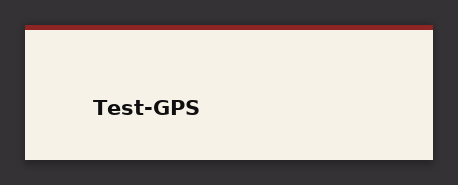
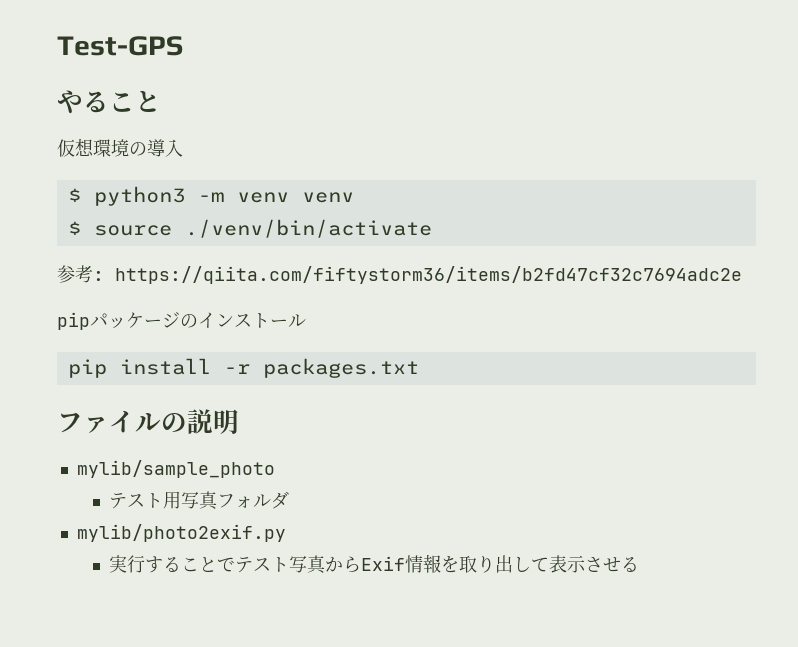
(200, 107) none -> [57,90,161,114] [57,138,183,157] [67,186,354,206] [67,219,432,238] [57,265,742,284] [57,312,306,330] [67,358,419,378] [57,409,239,434] [76,460,275,478] [108,491,289,510] [76,524,286,542] [108,554,639,574] // やること // 仮想環境の導入 // $ python3 -m venv venv // $ source ./venv/bin/activate // 参考: https://qiita.com/fiftystorm36/items/b2fd47cf32c7694adc2e // pipパッケージのインストール // pip install -r packages.txt // ファイルの説明 // mylib/sample_photo // テスト用写真フォルダ // mylib/photo2exif.py // 実行することでテスト写真からExif情報を取り出して表示させる

